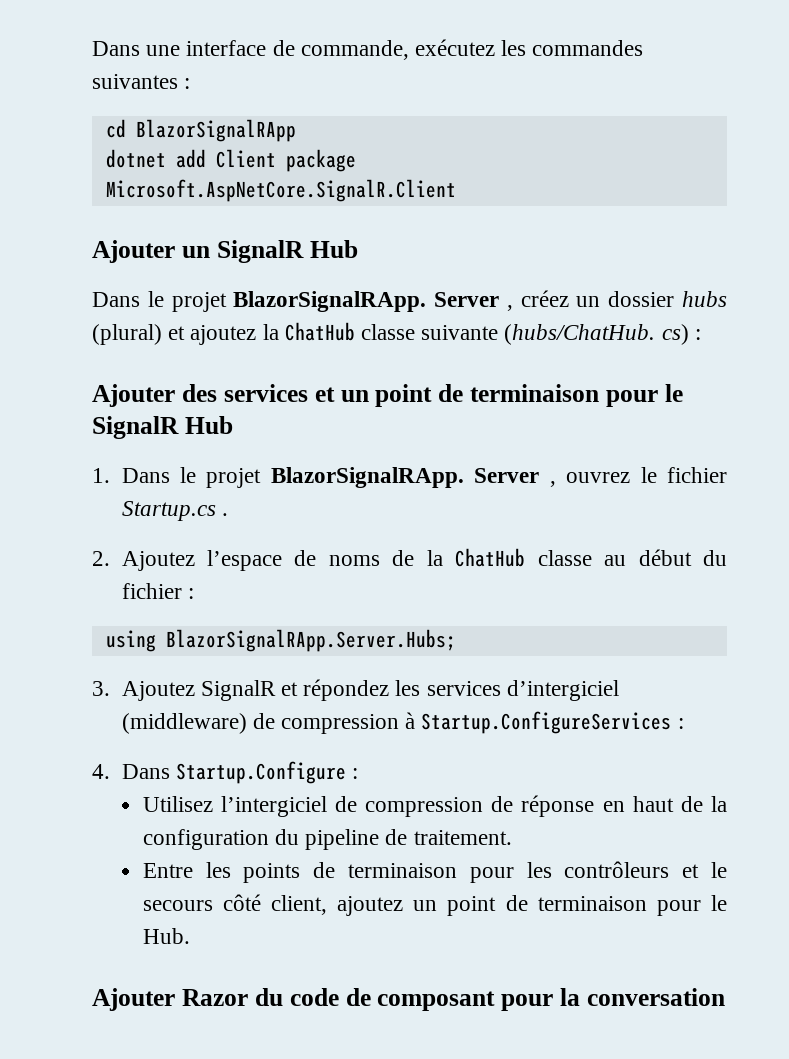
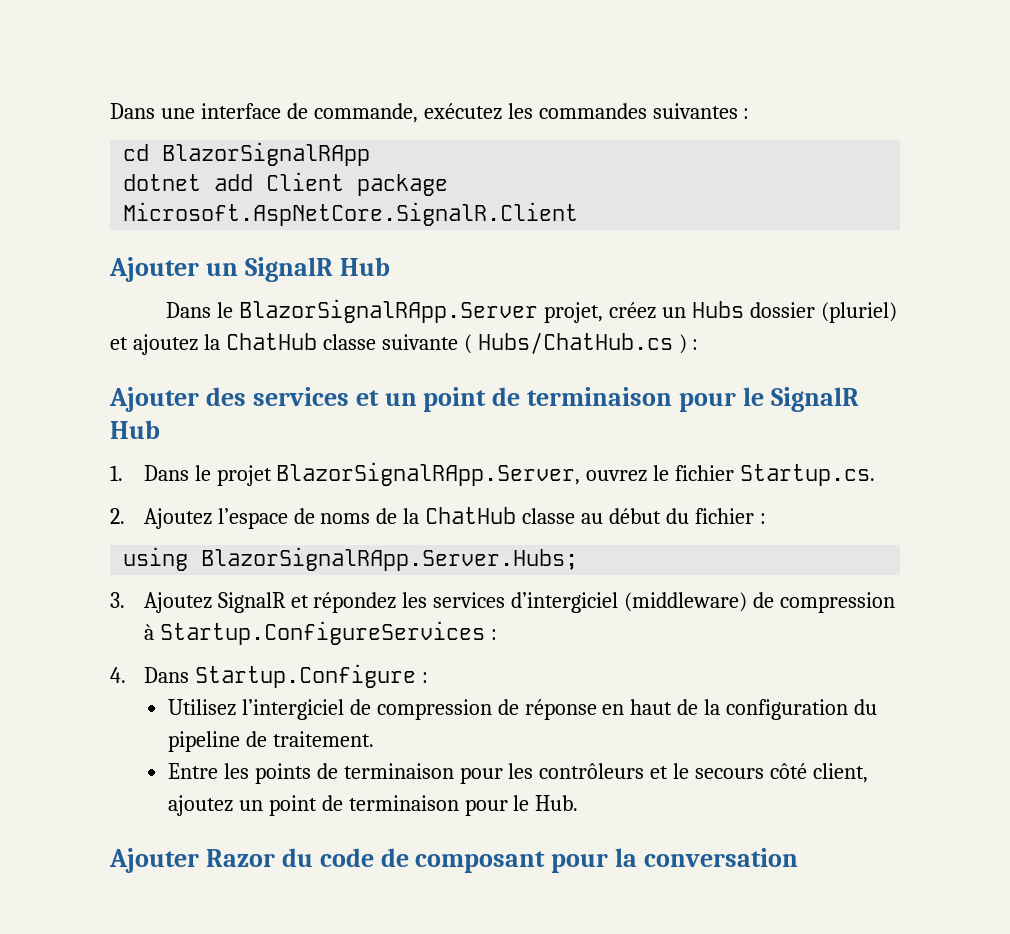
[171,290,727,312] [92,324,162,345] projet BlazorSignalRApp. Server , créez un dossier hubs (plural) -> [238,299,897,323] BlazorSignalRApp.Server projet, créez un Hubs dossier (pluriel)
[504,324,689,345] (hubs/ChatHub. cs) -> [463,332,687,354] ( Hubs/ChatHub.cs )
[270,467,556,488] BlazorSignalRApp. Server , -> [276,462,581,486] BlazorSignalRApp.Server,
[121,501,228,521] Startup.cs . -> [740,464,876,486] Startup.cs.

